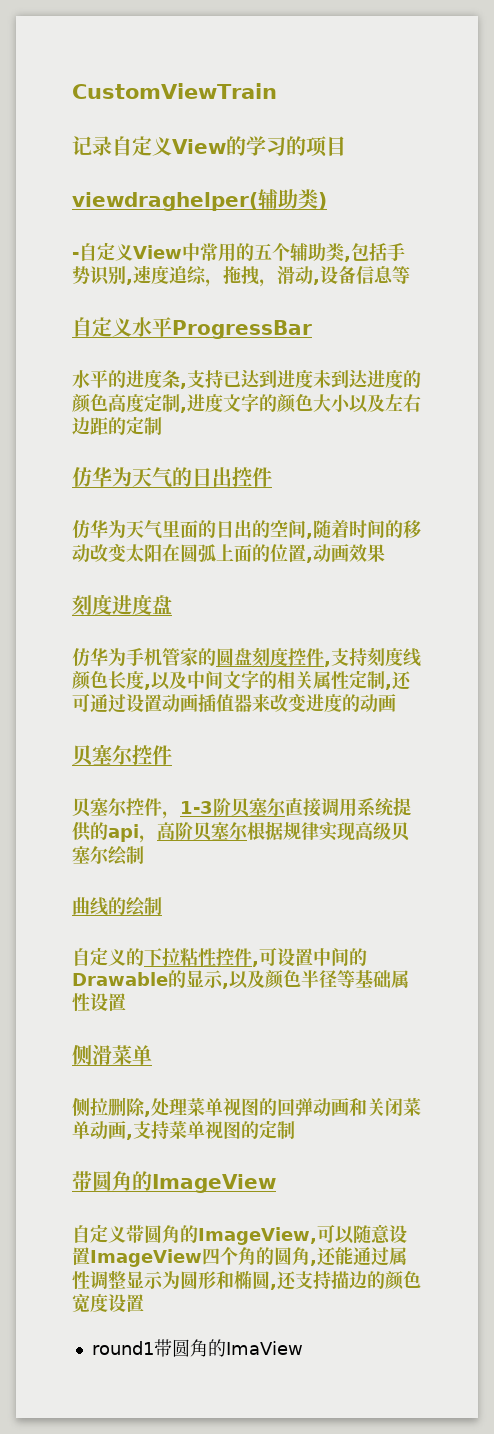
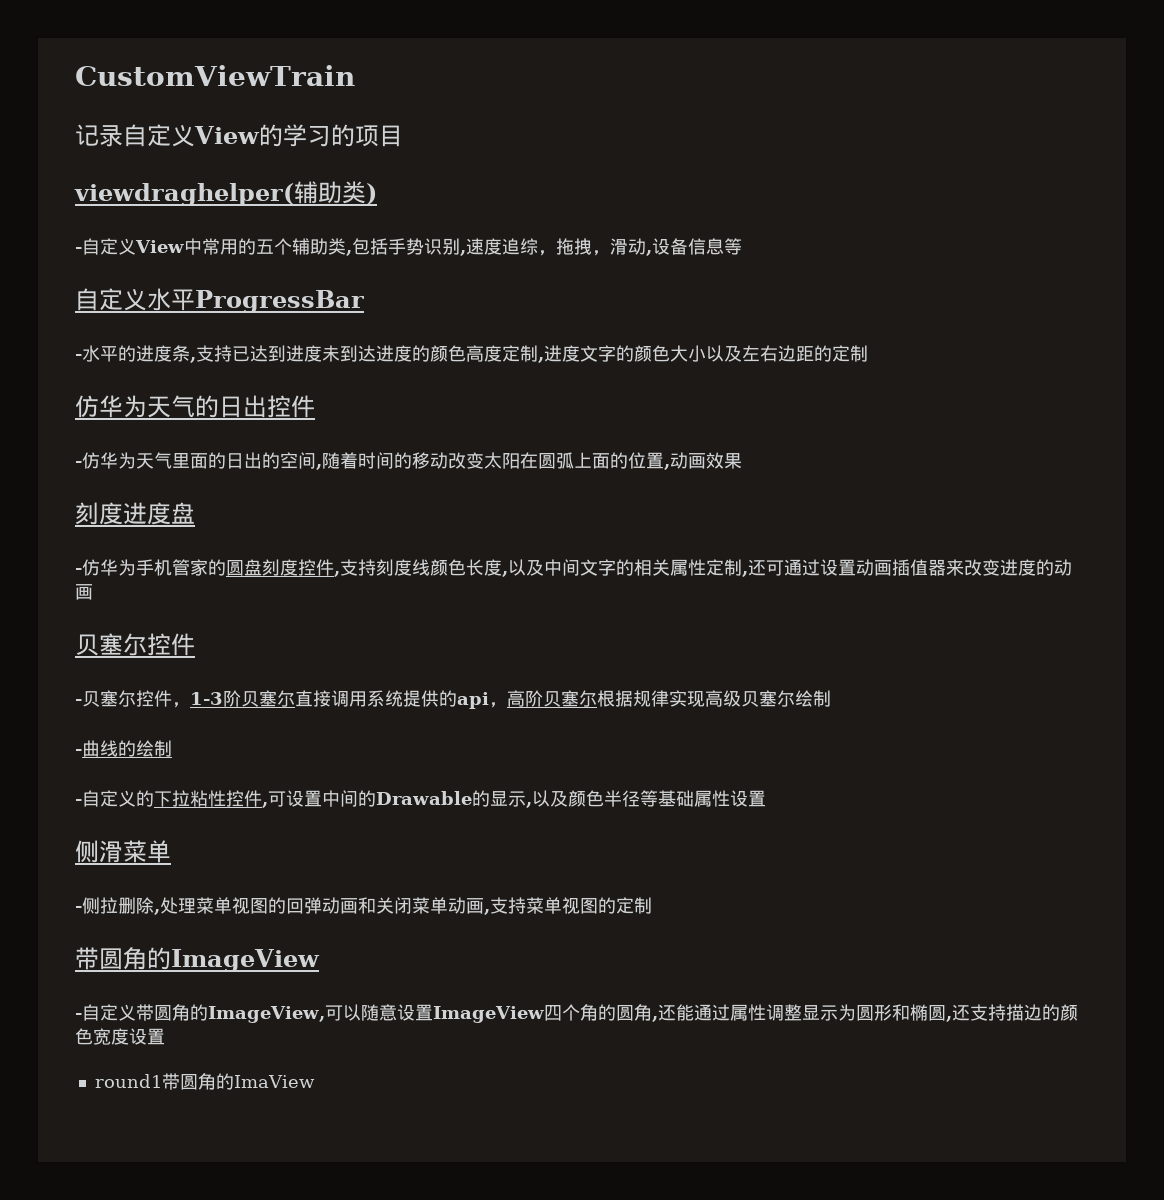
(312, 329) none -> [75,354,82,360] -
(272, 477) none -> [75,461,82,467] -
(172, 604) none -> [75,568,82,574] -
(172, 755) none -> [75,699,82,705] -
(144, 855) none -> [75,749,82,755] -
(162, 906) none -> [75,799,82,805] -
(152, 1055) none -> [75,906,82,912] -
(276, 1183) none -> [75,1013,82,1019] -

